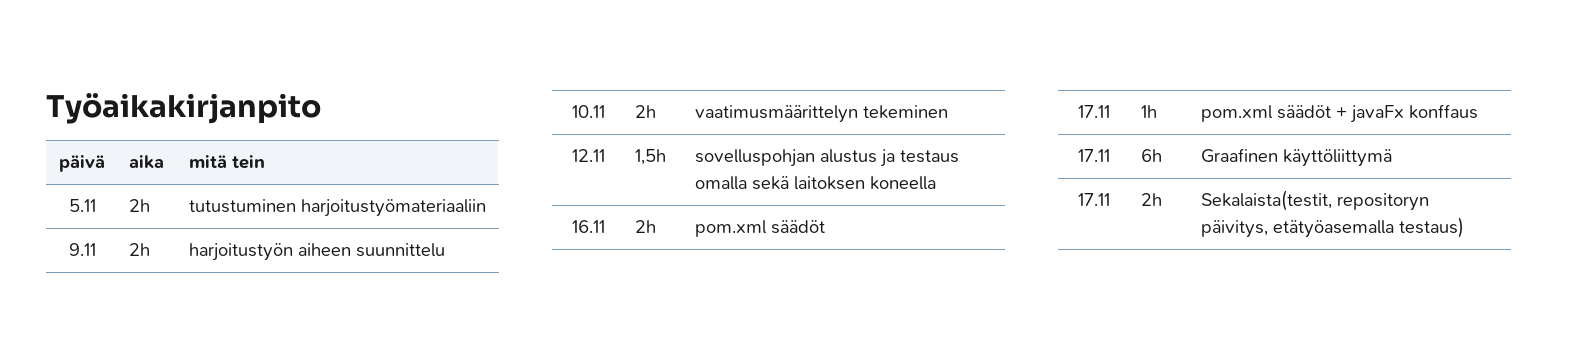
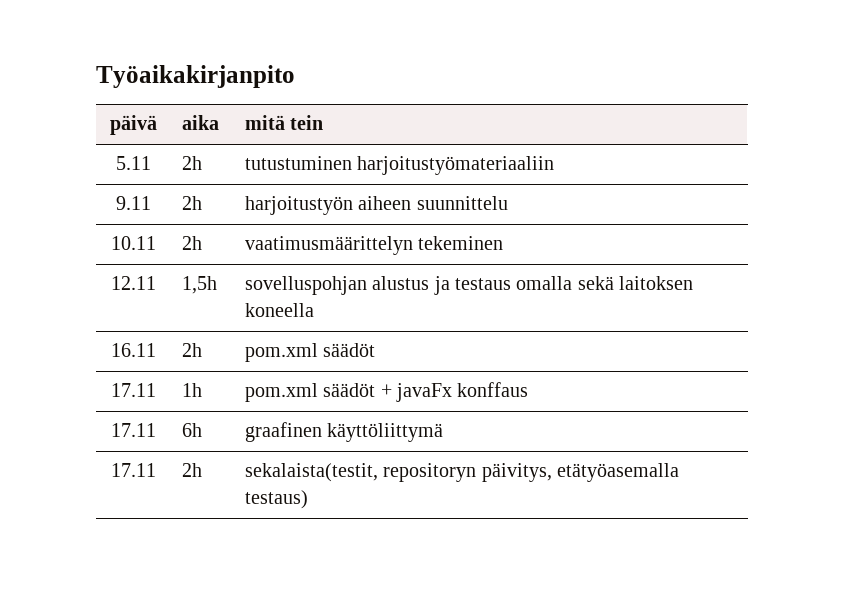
[1201,148,1279,163] Graafinen -> [244,422,322,442] graafinen
[1201,190,1333,211] Sekalaista(testit, -> [244,463,378,482] sekalaista(testit,

